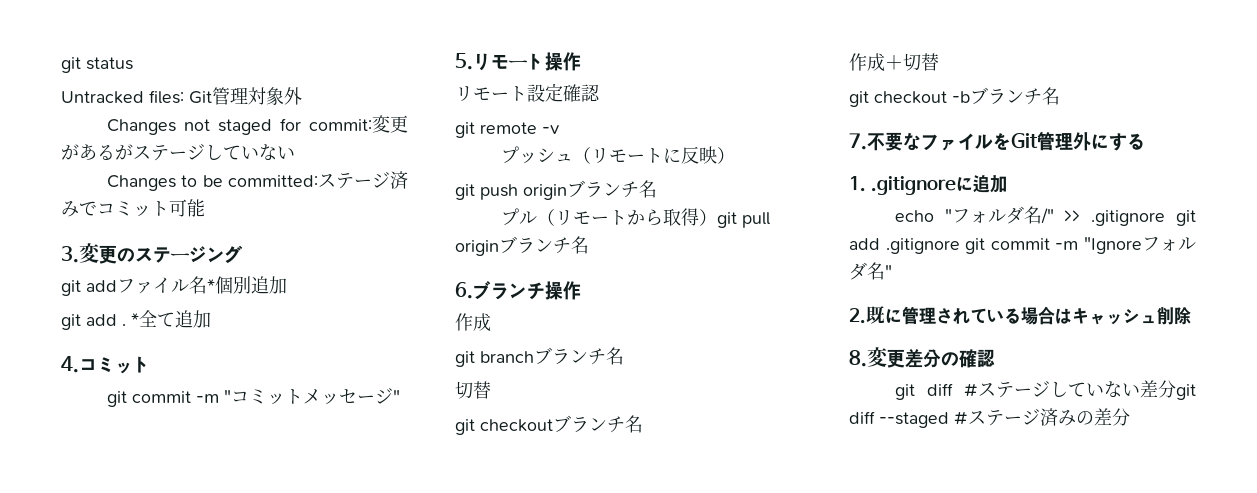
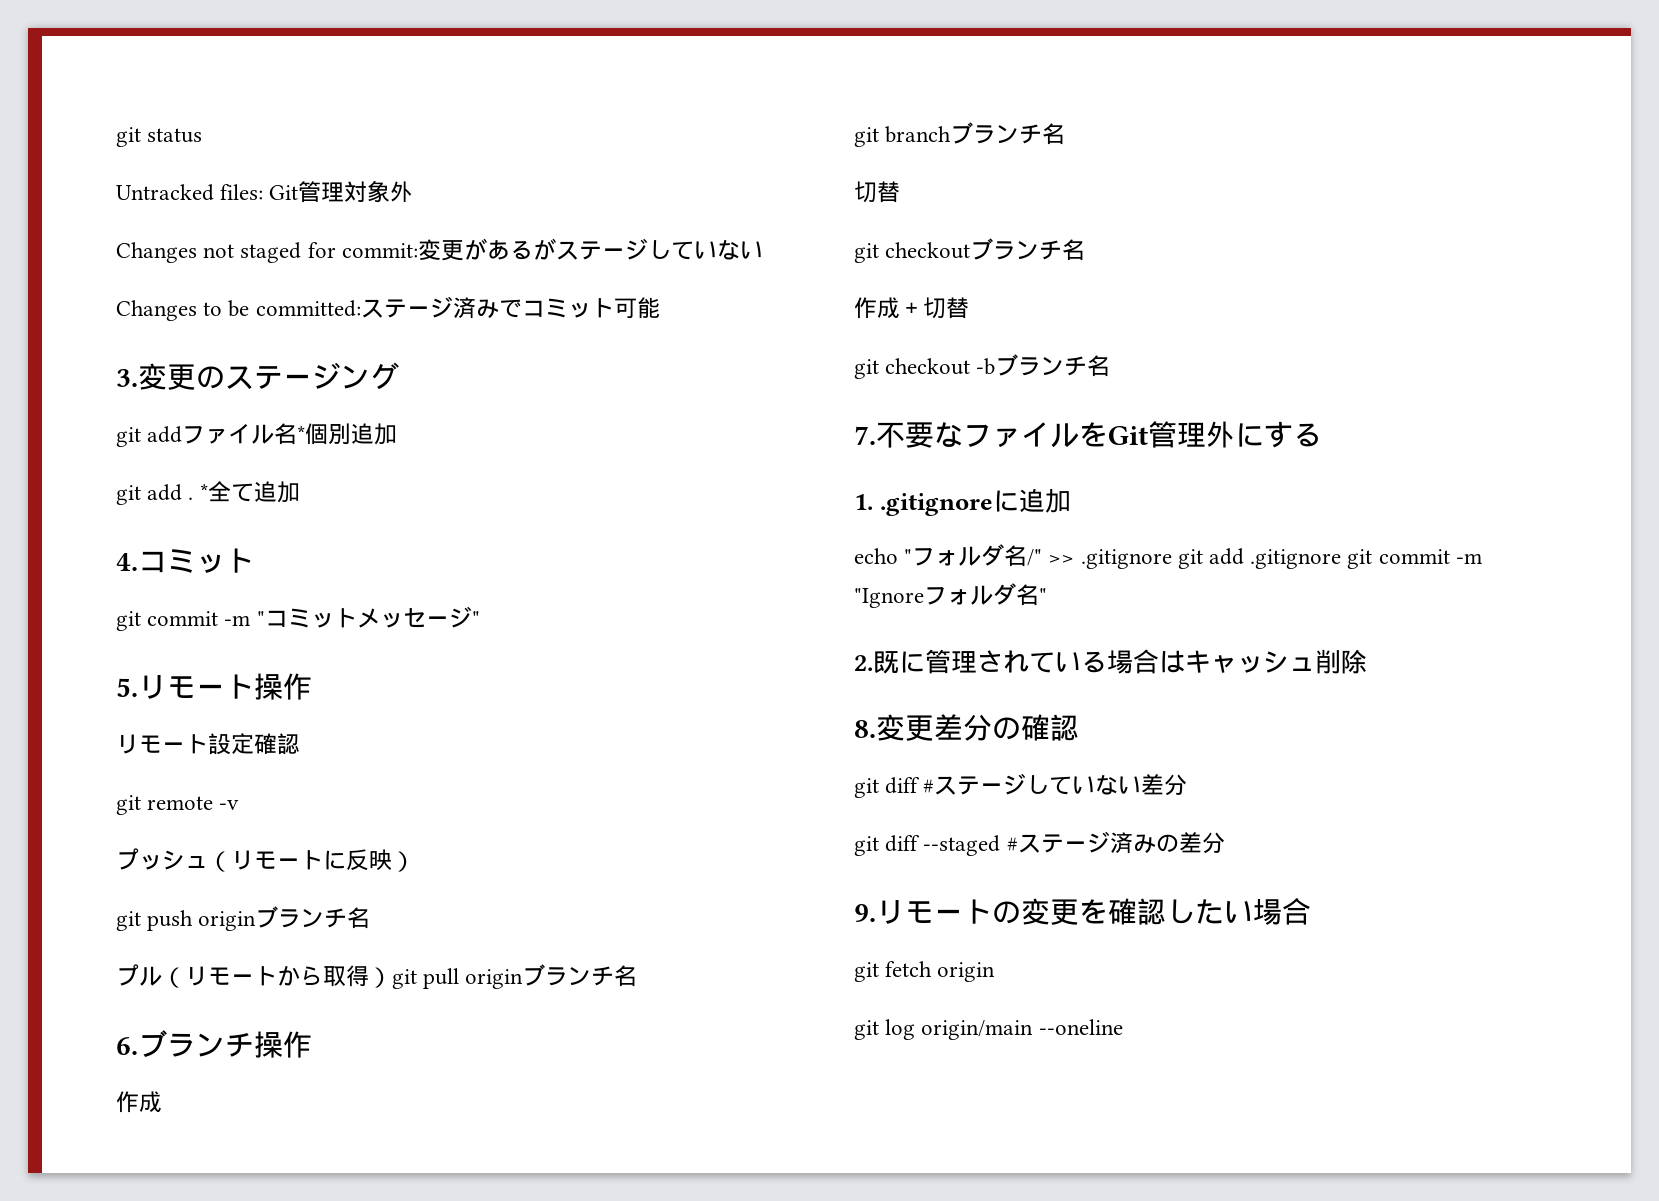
(1176, 389) none -> (1188, 785) //
(1130, 417) none -> [854,898,1311,925] [854,961,996,982] [854,1019,1123,1040] // 9.リモートの変更を確認したい場合 // git fetch origin // git log origin/main --oneline

